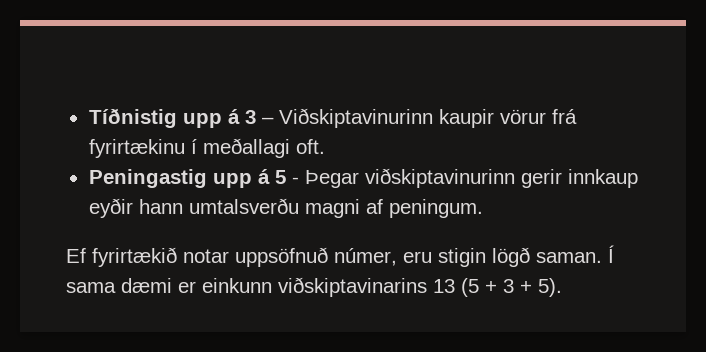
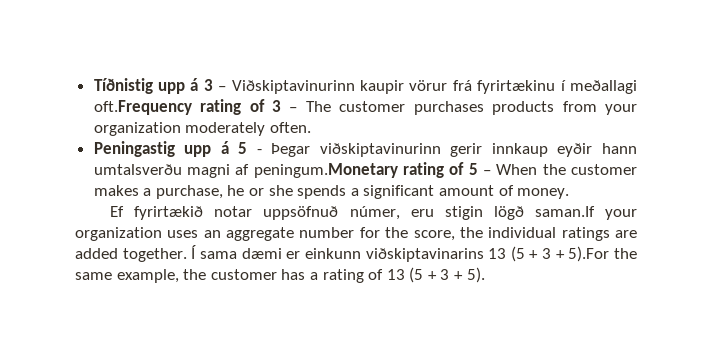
[295,139,325,154] oft. -> [93,99,637,115] [93,122,311,136] oft.Frequency rating of 3 – The customer purchases products from your organization moderately often.
[388,199,483,218] peningum. -> [253,162,637,178] [93,185,570,199] peningum.Monetary rating of 5 – When the customer makes a purchase, he or she spends a significant amount of money.
[536,252,602,263] saman. -> [534,206,637,220] [75,227,638,241] [75,248,187,262] saman.If your organization uses an aggregate number for the score, the individual ratings are added together.
(532, 287) none -> [568,246,638,262] [75,267,464,283] 5).For the same example, the customer has a rating of 13 (5 + 3 +

